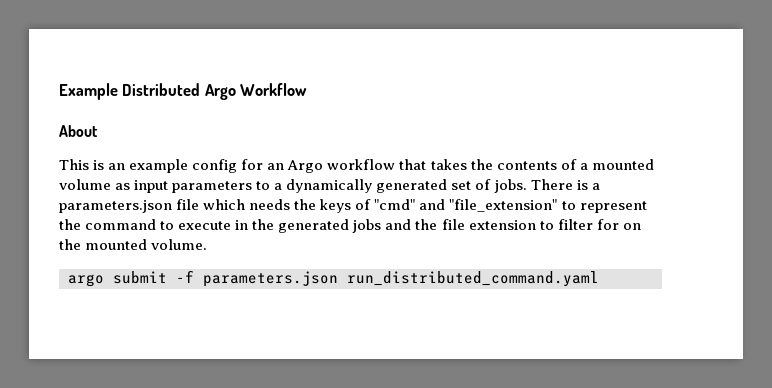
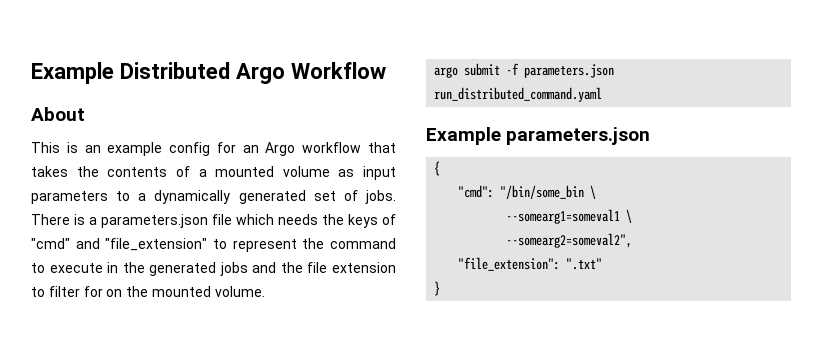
(599, 279) none -> [426,127,651,145] [434,161,441,176] [458,185,597,199] [506,209,633,224] [506,233,633,248] [458,257,603,271] [434,281,441,296] // Example parameters.json // { // "cmd": "/bin/some_bin \ // --somearg1=someval1 \ // --somearg2=someval2", // "file_extension": ".txt" // }

